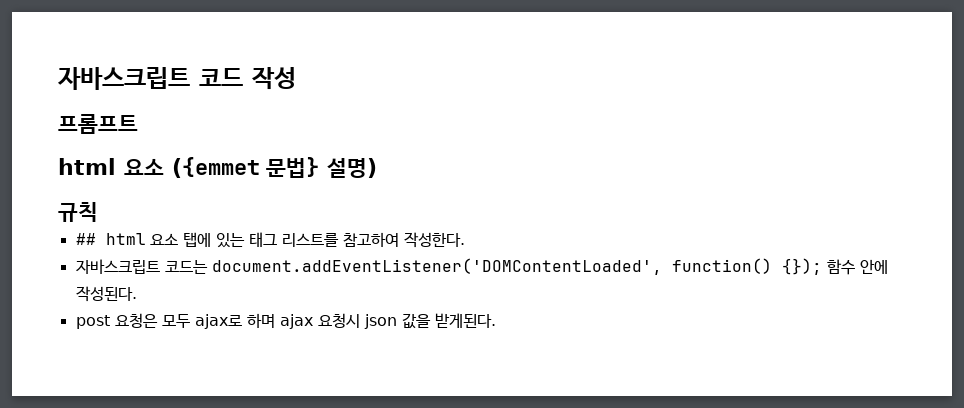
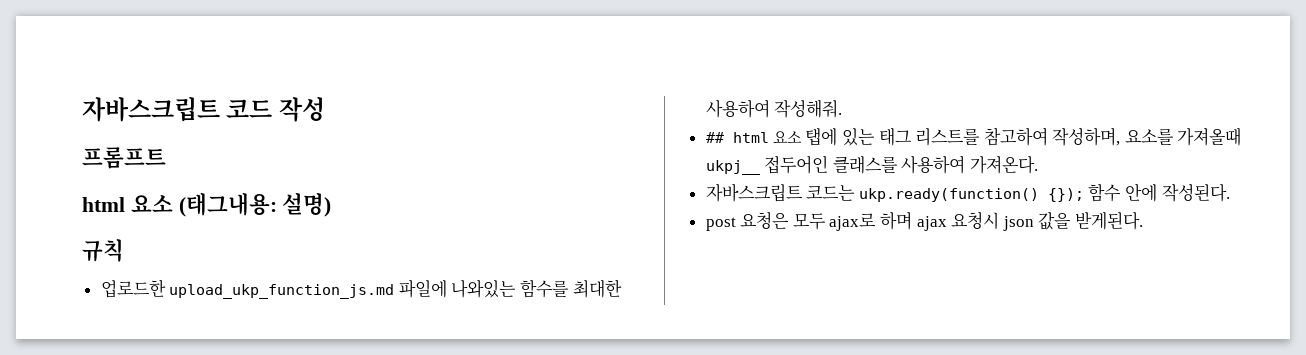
[172,157,319,178] ({emmet 문법} -> [178,193,277,217] (태그내용:
(98, 212) none -> [100,279,622,299] [705,99,843,118] // 업로드한 upload_ukp_function_js.md 파일에 나와있는 함수를 최대한 사용하여 작성해줘.
[403,232,465,248] 작성한다. -> [1052,127,1242,146] [705,155,1039,175] 작성하며, 요소를 가져올때 ukpj__ 접두어인 클래스를 사용하여 가져온다.
[211,258,772,275] document.addEventListener('DOMContentLoaded', function() -> [858,188,1039,202] ukp.ready(function()

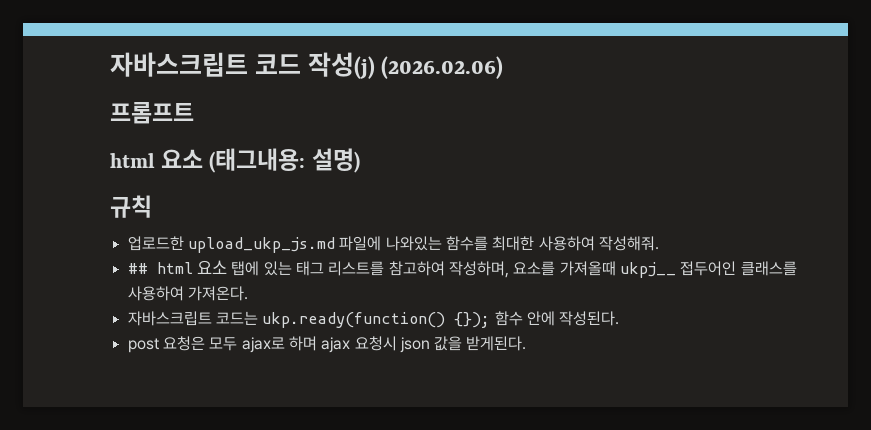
[278,97,325,122] 작성 -> [307,52,504,79] 작성(j) (2026.02.06)
[169,284,395,299] upload_ukp_function_js.md -> [187,237,335,253] upload_ukp_js.md

